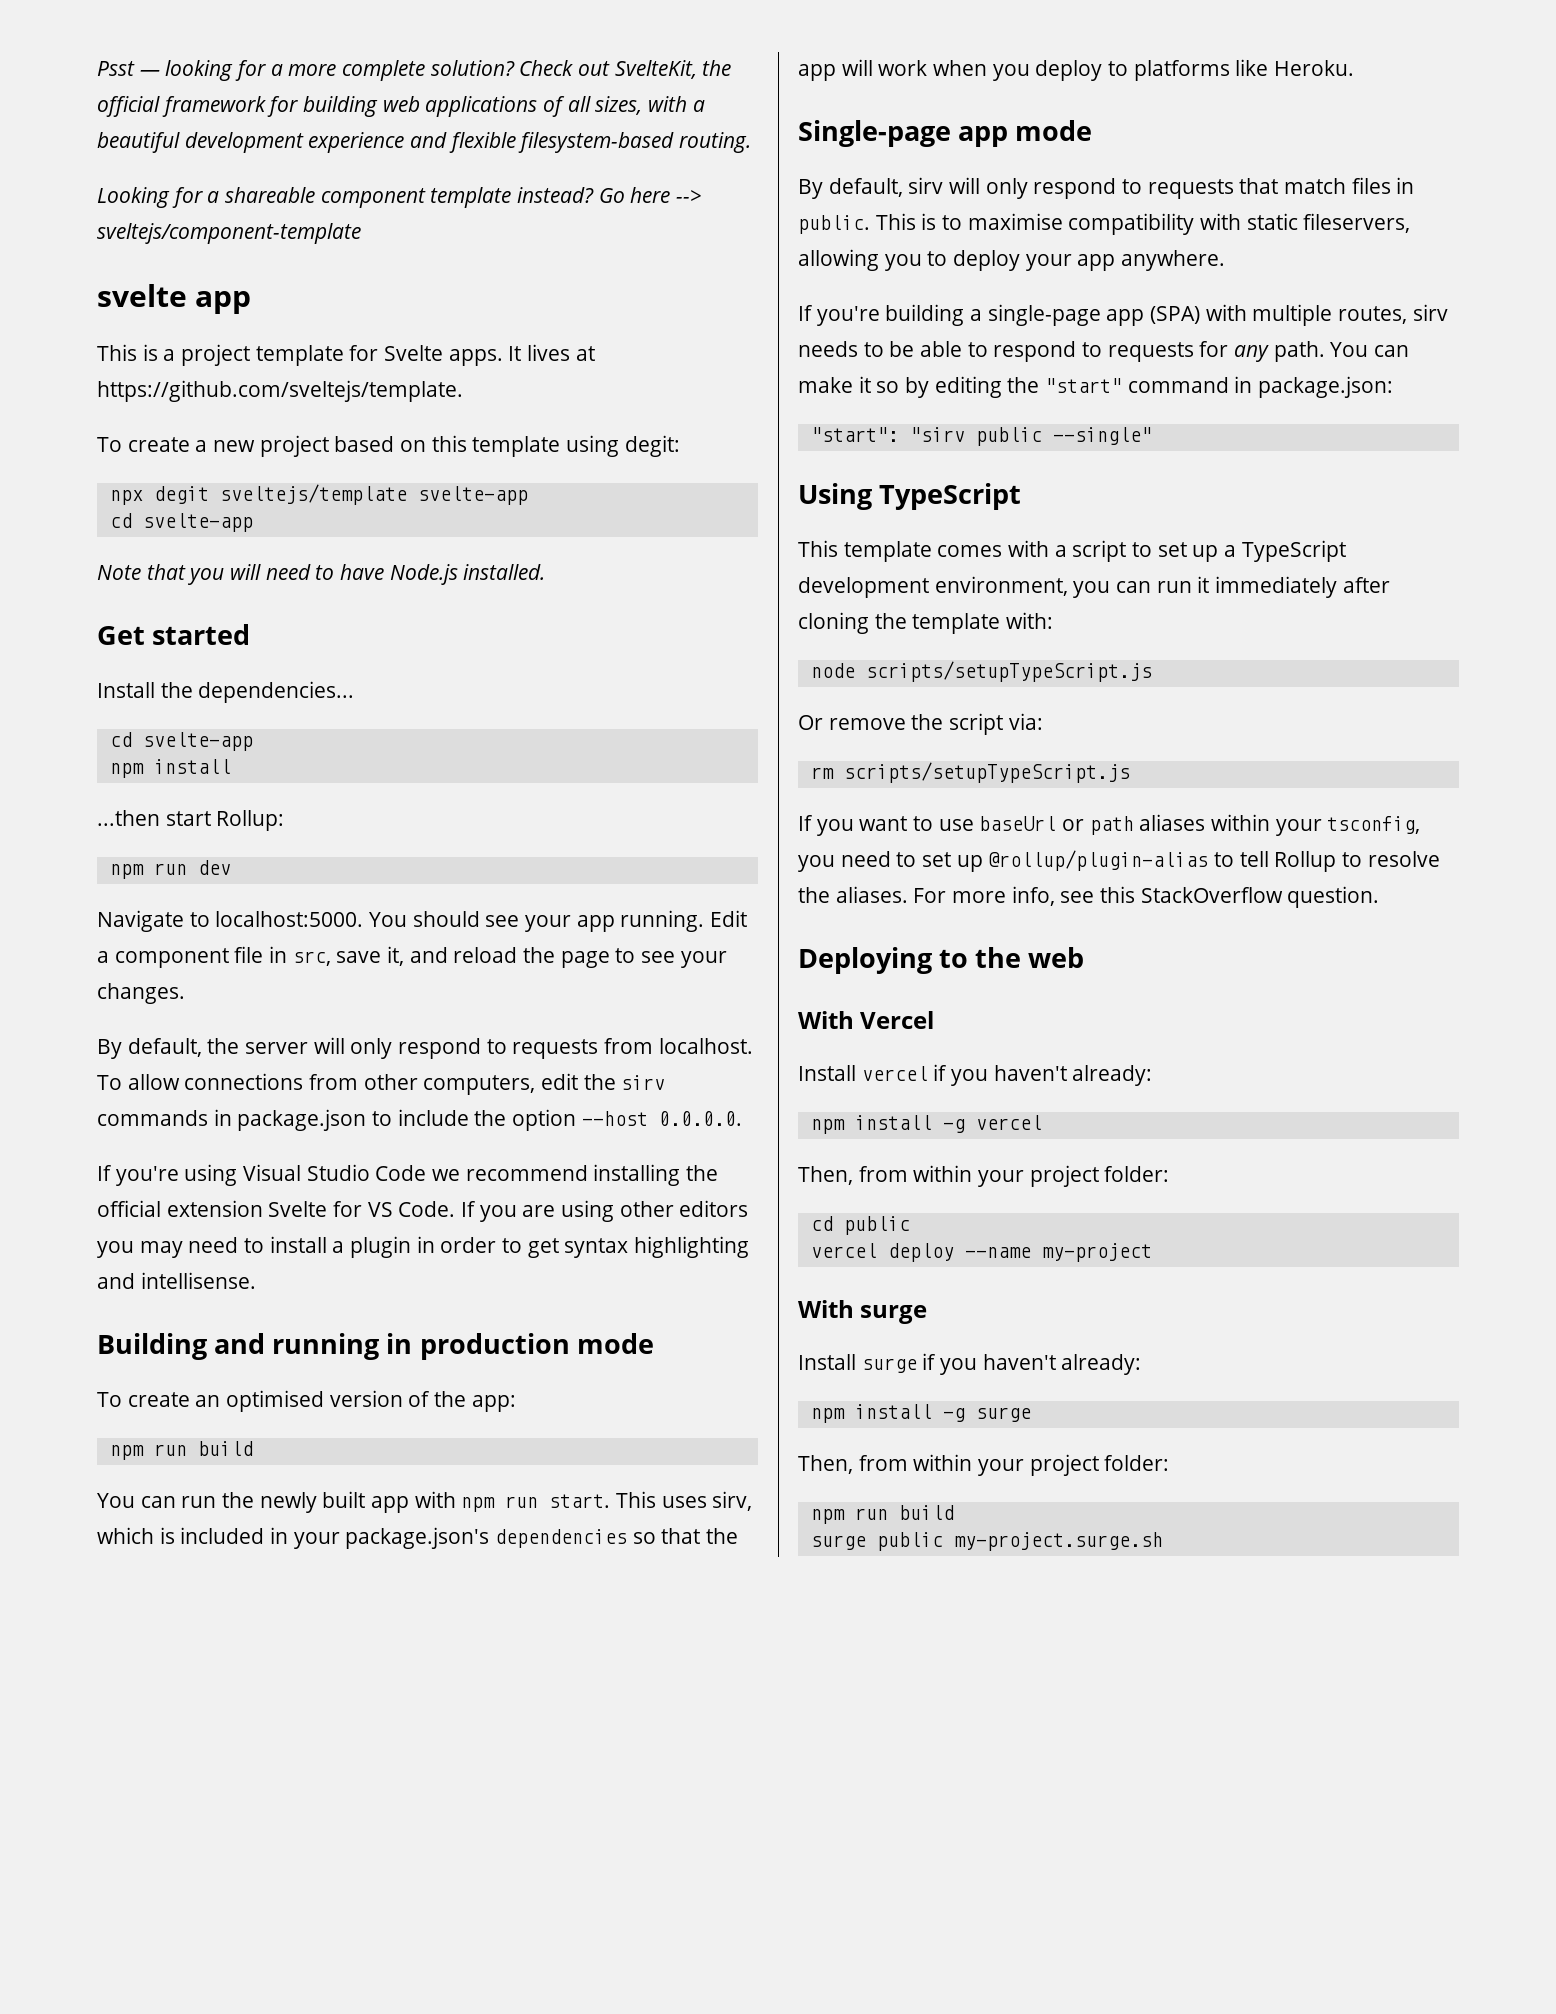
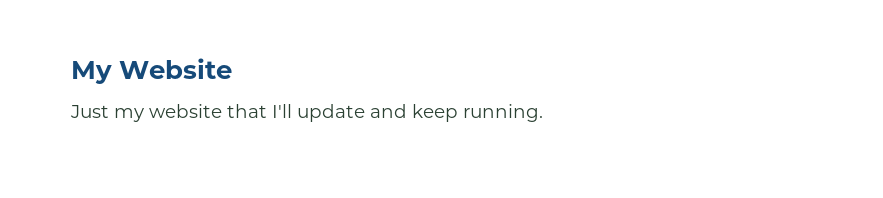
[97,60,732,81] [97,96,705,117] [97,132,752,153] [97,187,703,208] [97,223,361,244] [97,284,251,314] [97,344,595,366] [97,380,463,402] [97,435,680,457] [109,484,528,505] [109,513,253,532] [97,564,546,585] [97,624,251,645] [97,681,355,703] [109,732,253,751] [109,759,231,778] [97,810,285,831] [109,860,231,879] [97,910,748,932] [97,946,727,968] [97,983,185,1004] [97,1037,753,1059] [97,1073,666,1095] [97,1109,742,1131] [97,1164,719,1186] [97,1200,749,1222] [97,1236,750,1258] [97,1272,256,1289] [97,1333,654,1360] [97,1390,516,1412] [109,1441,253,1460] [97,1491,753,1513] [97,1527,739,1549] [798,59,1355,81] [798,120,1093,147] [798,177,1415,199] [798,213,1411,235] [798,249,1226,271] [798,304,1448,326] [798,341,1410,362] [798,376,1394,398] [810,427,1152,446] [798,483,1022,510] [798,540,1346,562] [798,576,1390,598] [798,612,1054,634] [810,661,1152,682] [798,713,1043,735] [810,762,1130,783] [798,814,1421,836] [798,850,1440,872] [798,886,1380,908] [798,947,1085,974] [798,1011,935,1029] [798,1064,1153,1086] [810,1115,1042,1134] [798,1165,1170,1187] [810,1216,910,1235] [810,1243,1152,1262] [798,1300,928,1324] [798,1353,1142,1375] [810,1404,1031,1423] [798,1454,1170,1476] [810,1505,954,1524] [810,1532,1163,1551] Psst — looking for a more complete solution? Check out SvelteKit, the official framework for building web applications of all sizes, with a beautiful development experience and flexible filesystem-based routing. // Looking for a shareable component template instead? Go here --> sveltejs/component-template // svelte app // This is a project template for Svelte apps. It lives at https://github.com/sveltejs/template. // To create a new project based on this template using degit: // npx degit sveltejs/template svelte-app // cd svelte-app // Note that you will need to have Node.js installed. // Get started // Install the dependencies... // cd svelte-app // npm install // ...then start Rollup: // npm run dev // Navigate to localhost:5000. You should see your app running. Edit a component file in src, save it, and reload the page to see your changes. // By default, the server will only respond to requests from localhost. To allow connections from other computers, edit the sirv commands in package.json to include the option --host 0.0.0.0. // If you're using Visual Studio Code we recommend installing the official extension Svelte for VS Code. If you are using other editors you may need to install a plugin in order to get syntax highlighting and intellisense. // Building and running in production mode // To create an optimised version of the app: // npm run build // You can run the newly built app with npm run start. This uses sirv, which is included in your package.json's dependencies so that the app will work when you deploy to platforms like Heroku. // Single-page app mode // By default, sirv will only respond to requests that match files in public. This is to maximise compatibility with static fileservers, allowing you to deploy your app anywhere. // If you're building a single-page app (SPA) with multiple routes, sirv needs to be able to respond to requests for any path. You can make it so by editing the "start" command in package.json: // "start": "sirv public --single" // Using TypeScript // This template comes with a script to set up a TypeScript development environment, you can run it immediately after cloning the template with: // node scripts/setupTypeScript.js // Or remove the script via: // rm scripts/setupTypeScript.js // If you want to use baseUrl or path aliases within your tsconfig, you need to set up @rollup/plugin-alias to tell Rollup to resolve the aliases. For more info, see this StackOverflow question. // Deploying to the web // With Vercel // Install vercel if you haven't already: // npm install -g vercel // Then, from within your project folder: // cd public // vercel deploy --name my-project // With surge // Install surge if you haven't already: // npm install -g surge // Then, from within your project folder: // npm run build // surge public my-project.surge.sh -> [71,58,233,84] [70,104,543,122] My Website // Just my website that I'll update and keep running.

